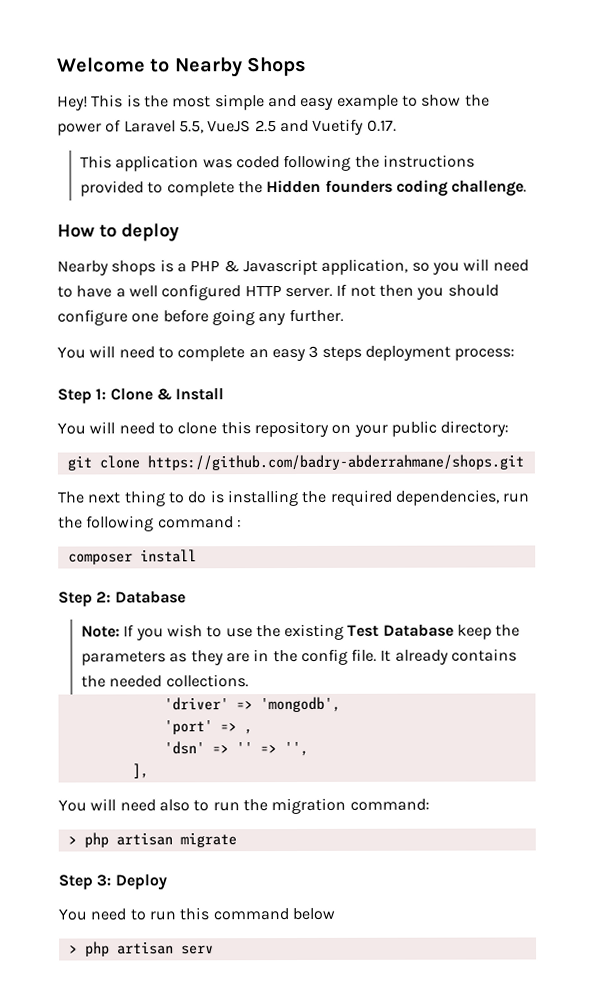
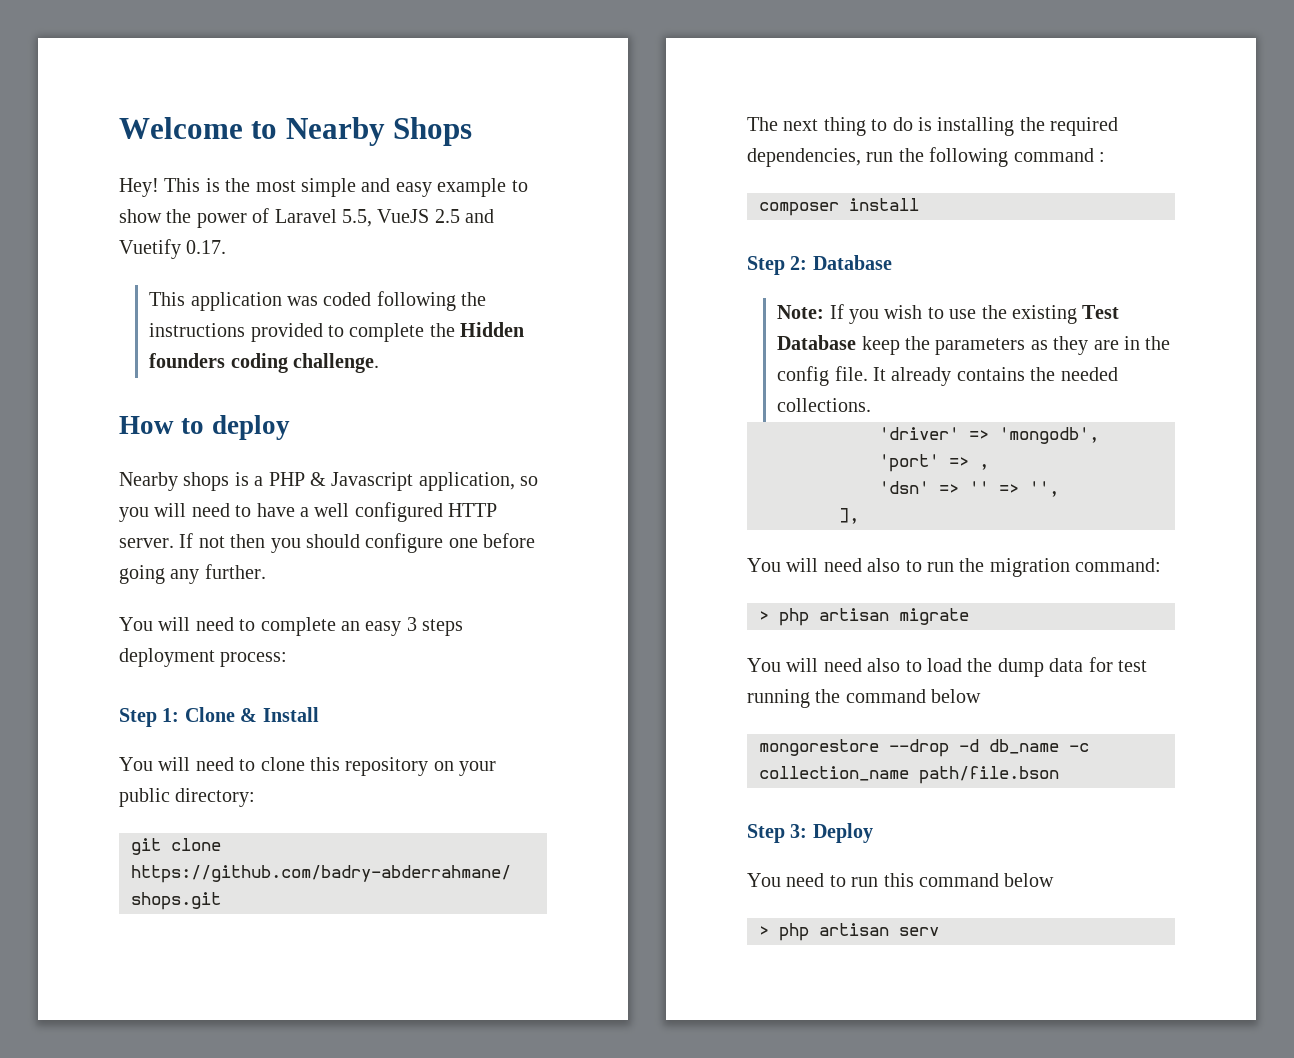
(237, 840) none -> [747,657,1147,677] [747,689,982,708] [759,739,1089,757] [759,766,1059,784] // You will need also to load the dump data for test running the command below // mongorestore --drop -d db_name -c collection_name path/file.bson

